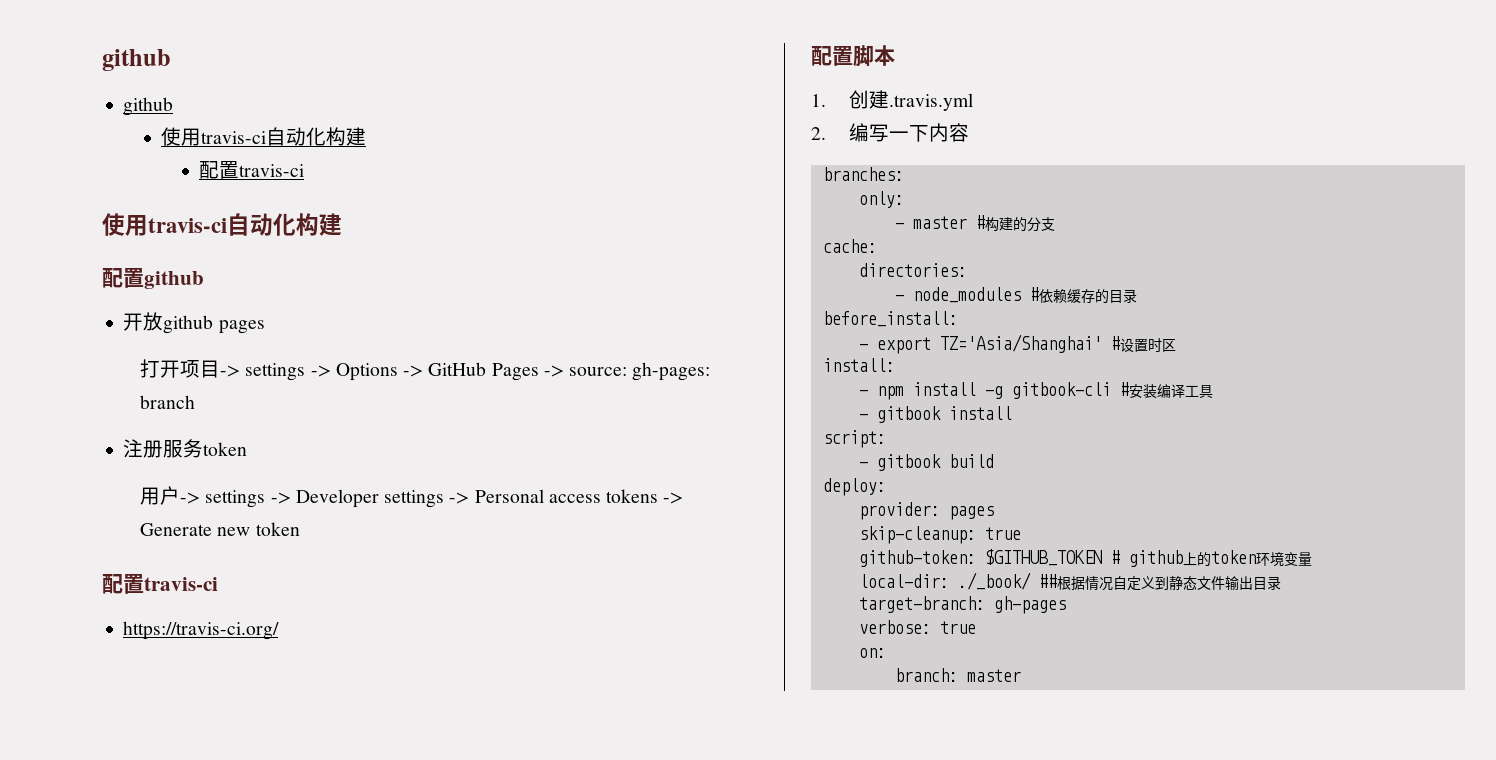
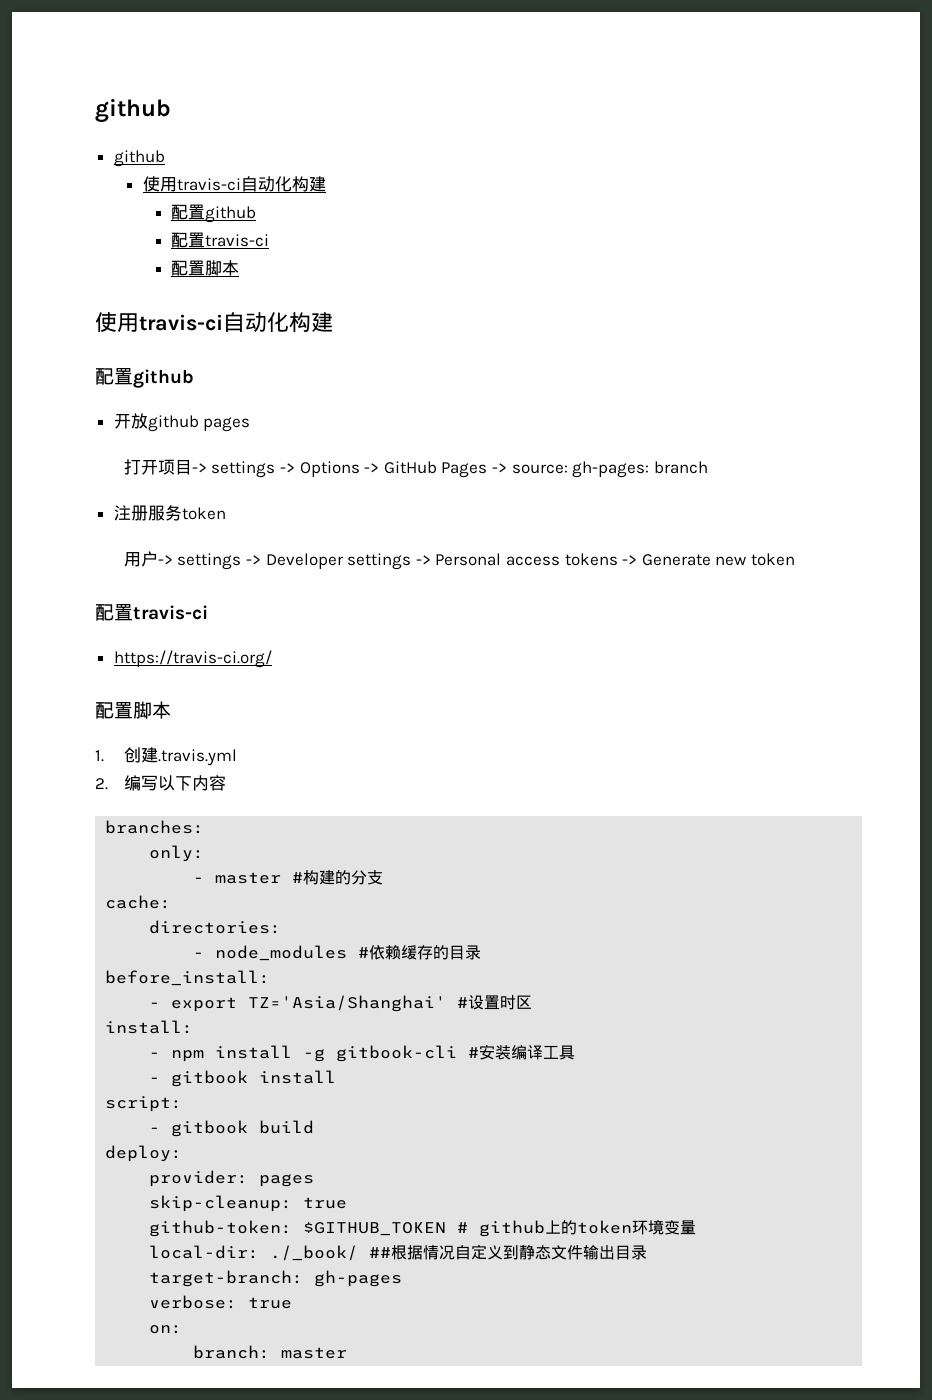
[199,161,305,179] // 配置travis-ci -> [171,204,257,223] [171,232,270,248] [171,260,240,276] // 配置github // 配置travis-ci // 配置脚本
[888,131,909,140] 一 -> [157,775,175,791] 以

